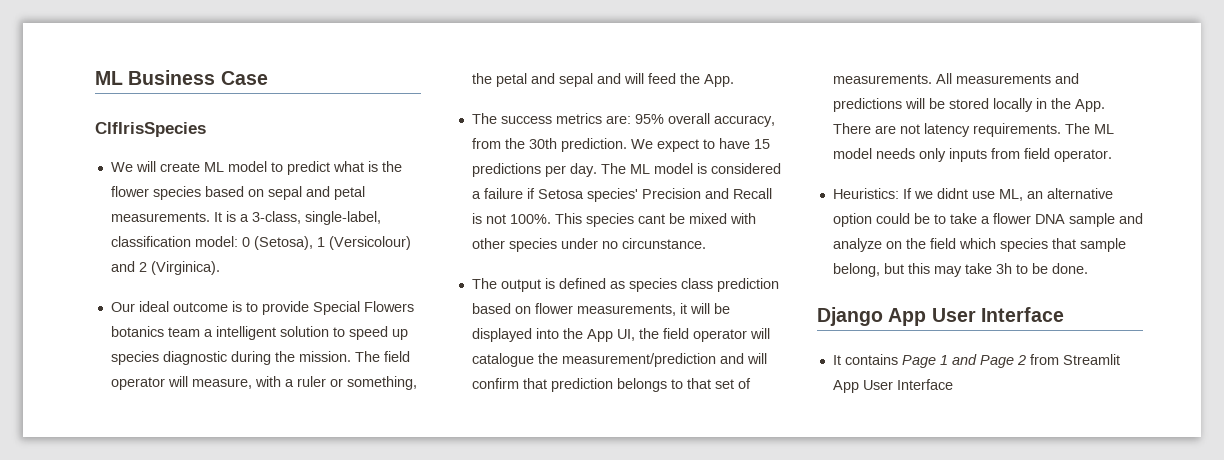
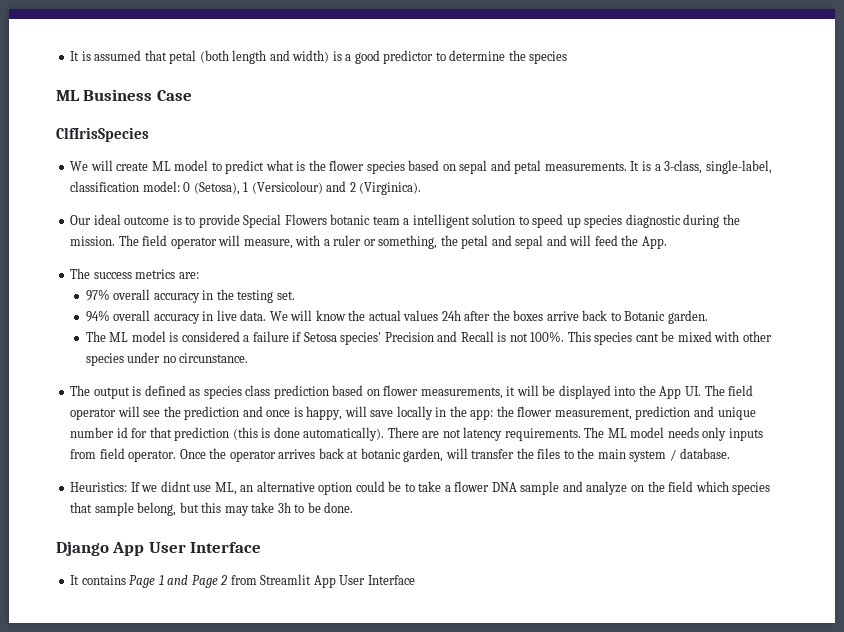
(95, 78) none -> [70,50,568,64] It is assumed that petal (both length and width) is a good predictor to determine the species //
[110,326,164,337] botanics -> [330,214,371,225] botanic
[634,113,775,127] [471,138,770,152] [471,163,597,177] 95% overall accuracy, from the 30th prediction. We expect to have 15 predictions per day. -> [85,289,295,303] [85,310,708,324] // 97% overall accuracy in the testing set. // 94% overall accuracy in live data. We will know the actual values 24h after the boxes arrive back to Botanic garden. //
[616,328,770,342] [471,353,767,367] [471,378,751,392] [832,73,1079,84] [832,98,1105,112] UI, the field operator will catalogue the measurement/prediction and will confirm that prediction belongs to that set of measurements. All measurements and predictions will be stored locally in the App. -> [684,385,754,396] [70,406,756,420] [70,427,385,441] UI. The field operator will see the prediction and once is happy, will save locally in the app: the flower measurement, prediction and unique number id for that prediction (this is done automatically).
(1112, 155) none -> [179,448,730,462] Once the operator arrives back at botanic garden, will transfer the files to the main system / database.

